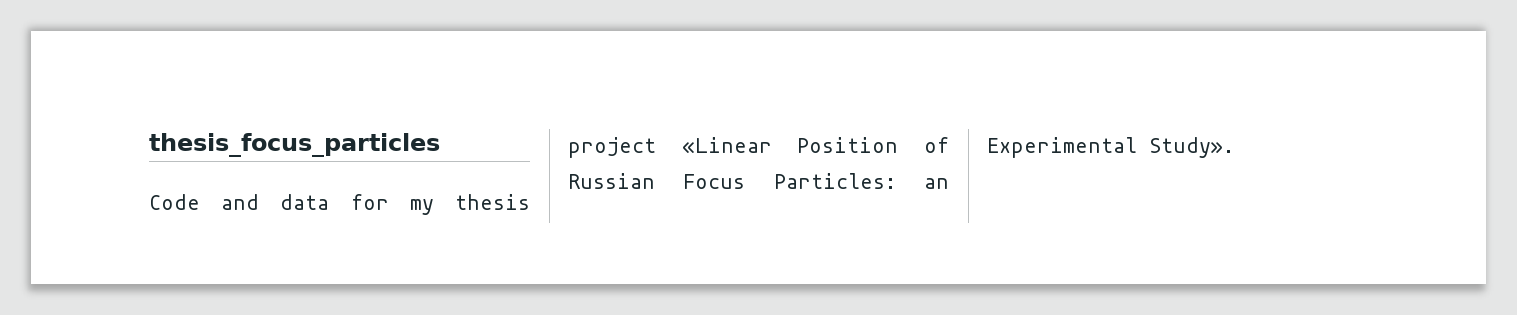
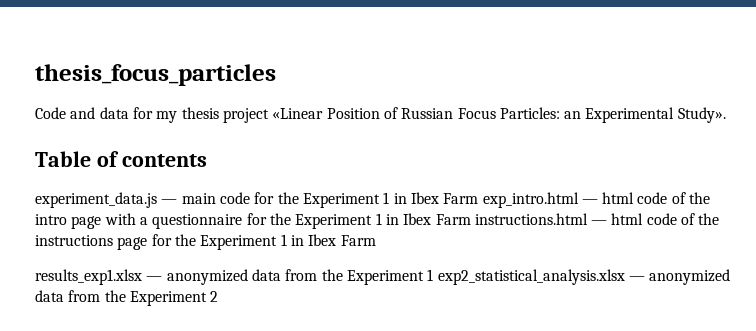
(1234, 147) none -> [35,151,207,167] [35,192,711,208] [35,213,720,229] [35,234,376,250] [35,269,731,285] [35,290,219,306] // Table of contents // experiment_data.js — main code for the Experiment 1 in Ibex Farm exp_intro.html — html code of the intro page with a questionnaire for the Experiment 1 in Ibex Farm instructions.html — html code of the instructions page for the Experiment 1 in Ibex Farm // results_exp1.xlsx — anonymized data from the Experiment 1 exp2_statistical_analysis.xlsx — anonymized data from the Experiment 2

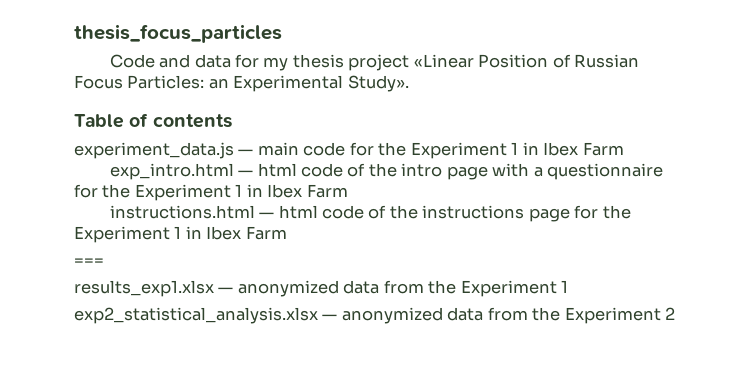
(479, 198) none -> (624, 149) //
(471, 219) none -> (348, 191) //
(376, 240) none -> [74,258,104,266] // ===
(434, 275) none -> (569, 286) //

